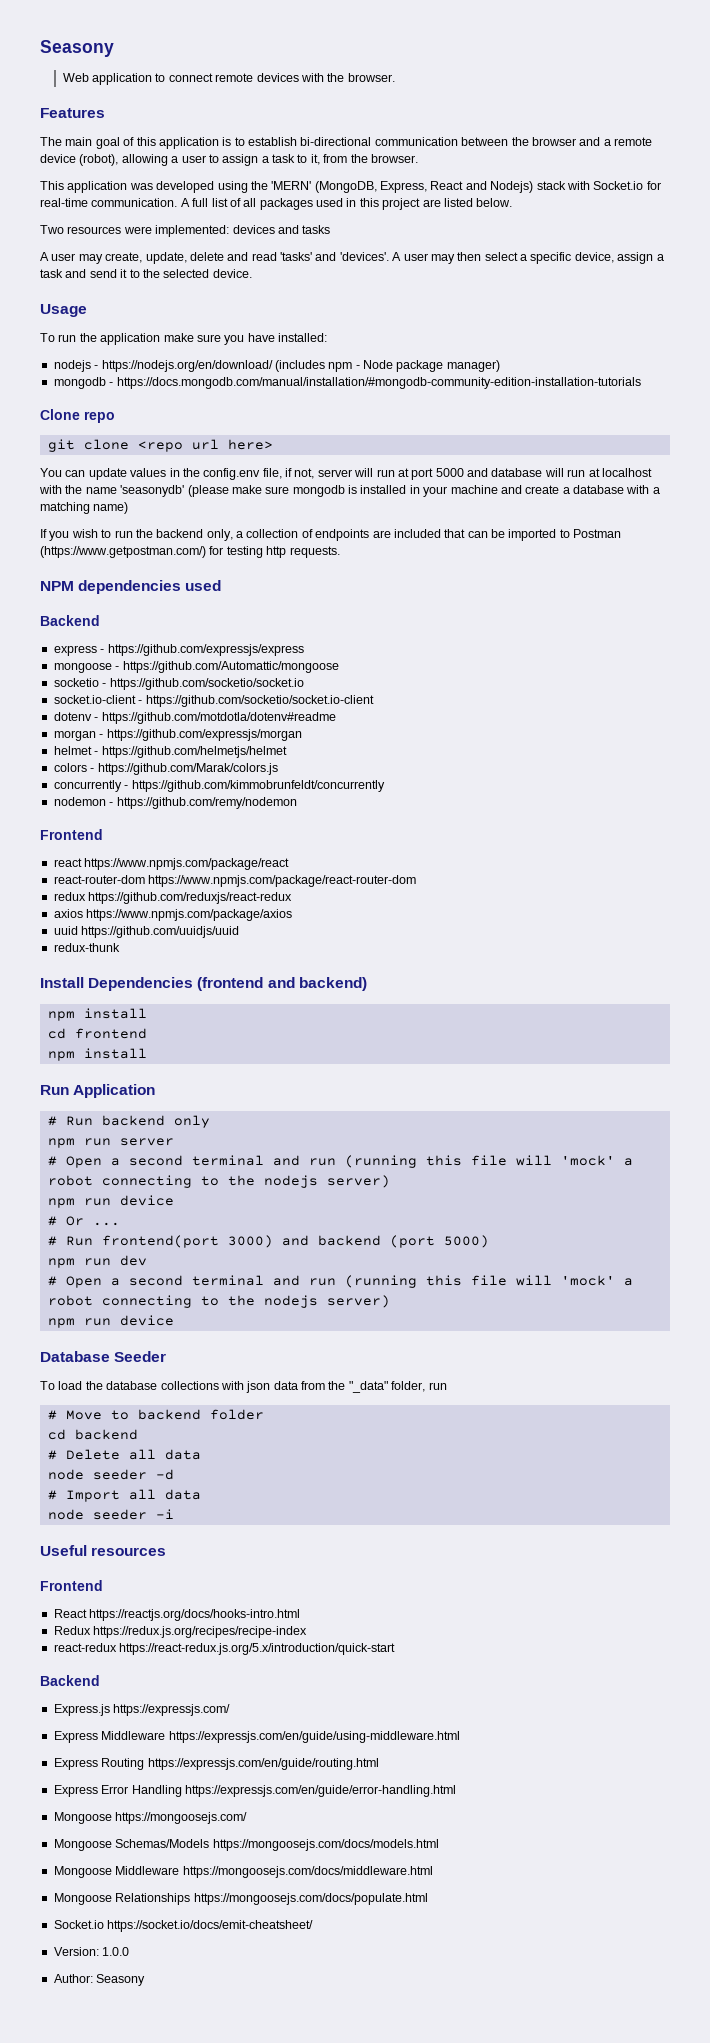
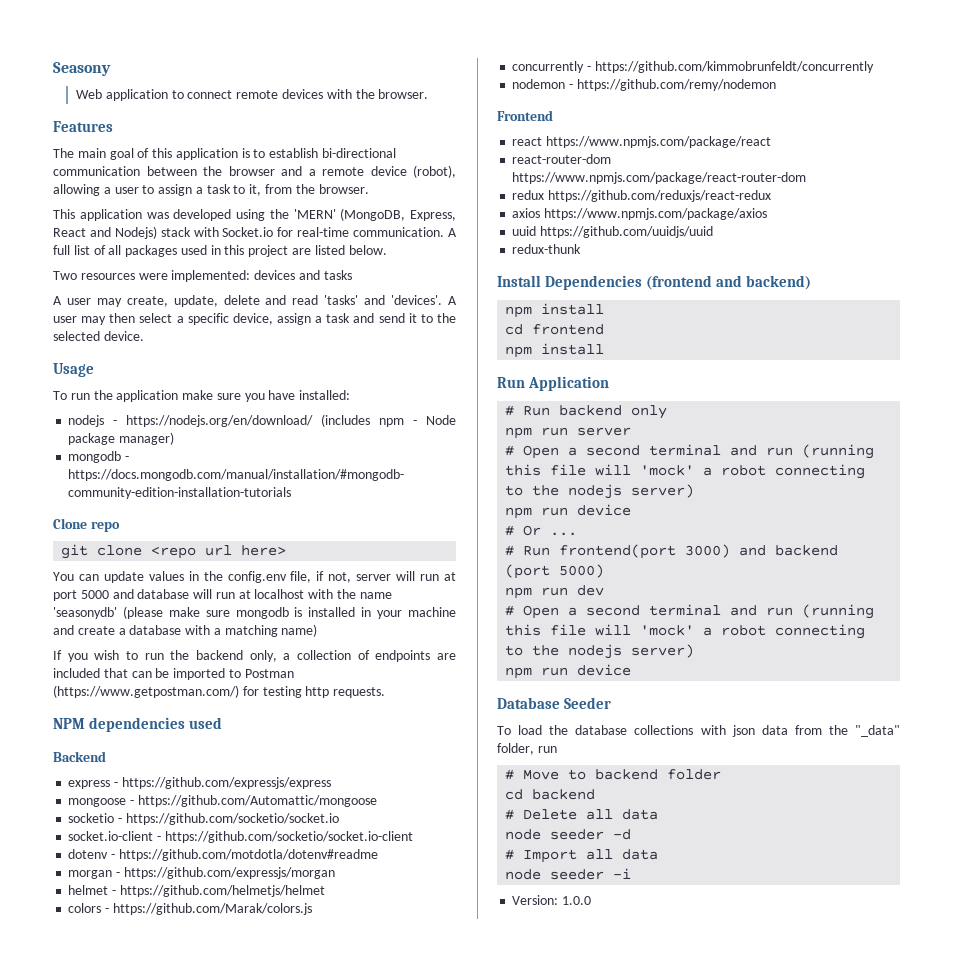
[40,1545,167,1556] [40,1580,103,1591] [53,1609,301,1621] [53,1626,308,1638] [53,1643,396,1655] [40,1675,100,1686] [53,1704,231,1716] [53,1731,460,1743] [53,1758,379,1770] [53,1785,456,1797] [53,1812,248,1824] [53,1839,439,1851] [53,1866,433,1878] [53,1893,428,1905] [53,1920,314,1932] // Useful resources // Frontend // React https://reactjs.org/docs/hooks-intro.html // Redux https://redux.js.org/recipes/recipe-index // react-redux https://react-redux.js.org/5.x/introduction/quick-start // Backend // Express.js https://expressjs.com/ // Express Middleware https://expressjs.com/en/guide/using-middleware.html // Express Routing https://expressjs.com/en/guide/routing.html // Express Error Handling https://expressjs.com/en/guide/error-handling.html // Mongoose https://mongoosejs.com/ // Mongoose Schemas/Models https://mongoosejs.com/docs/models.html // Mongoose Middleware https://mongoosejs.com/docs/middleware.html // Mongoose Relationships https://mongoosejs.com/docs/populate.html // Socket.io https://socket.io/docs/emit-cheatsheet/ -> (632, 873) none
[53,1974,146,1986] // Author: Seasony -> (592, 900) none

